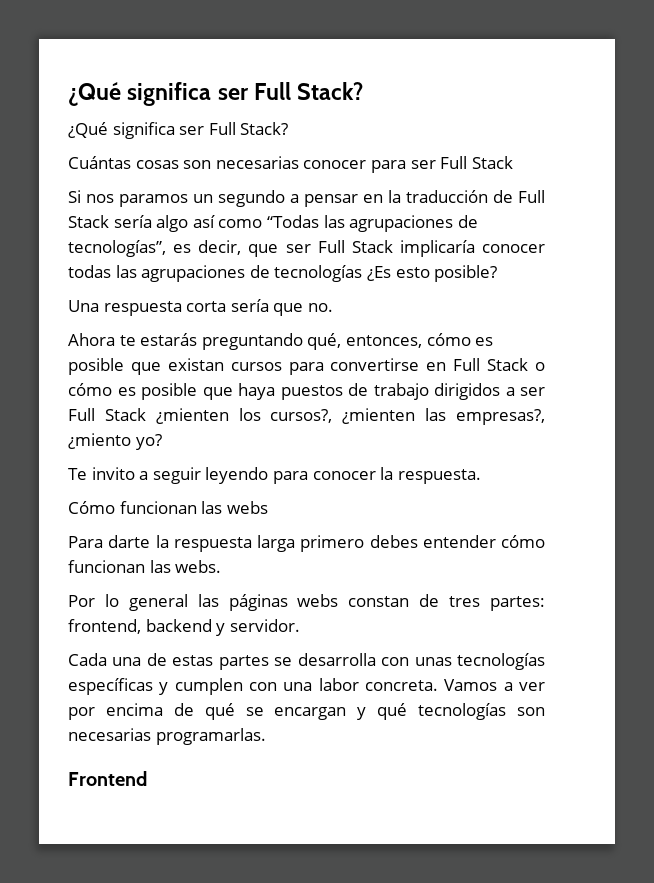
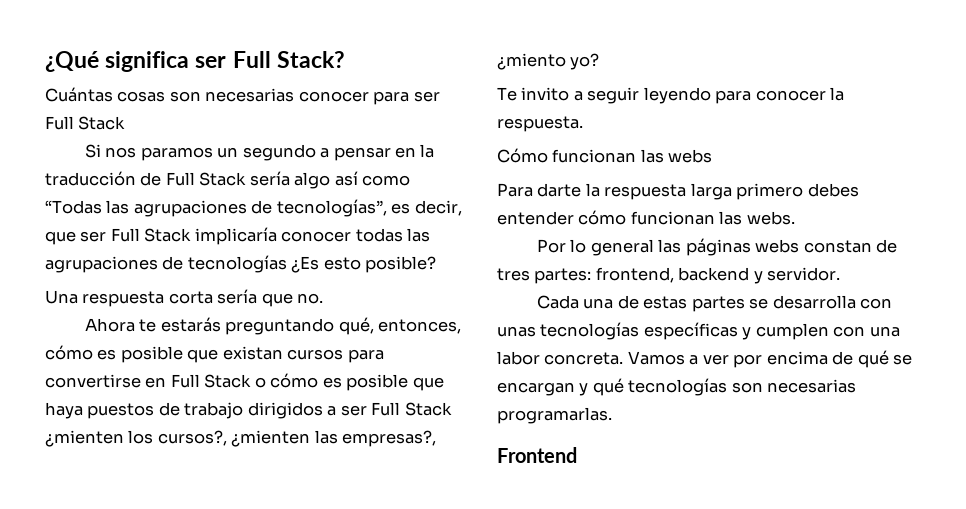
[68,82,364,106] [68,122,289,139] ¿Qué significa ser Full Stack? // ¿Qué significa ser Full Stack? -> [45,51,345,72] ¿Qué significa ser Full Stack?

